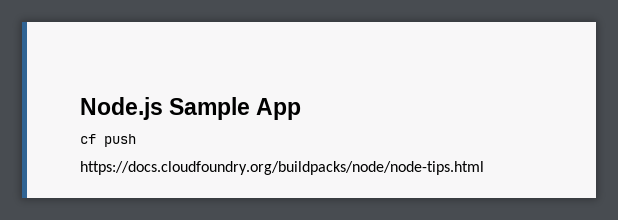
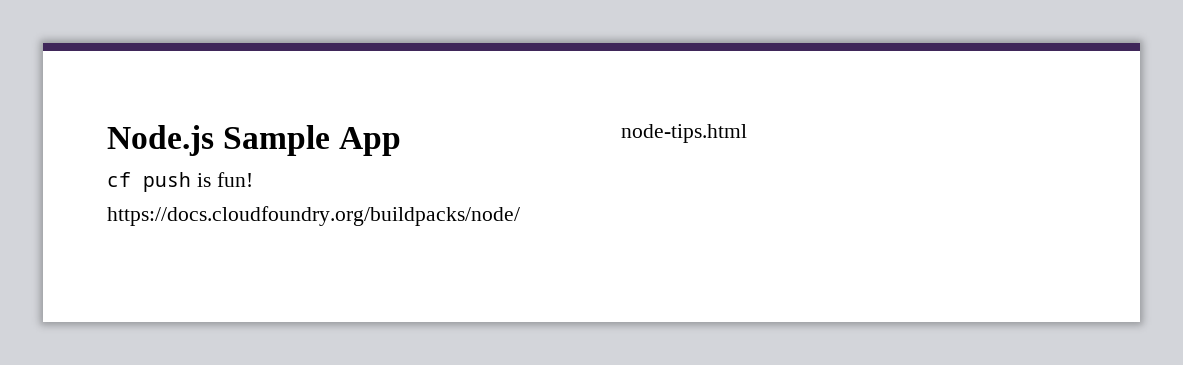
(136, 140) none -> [196,172,253,187] is fun!

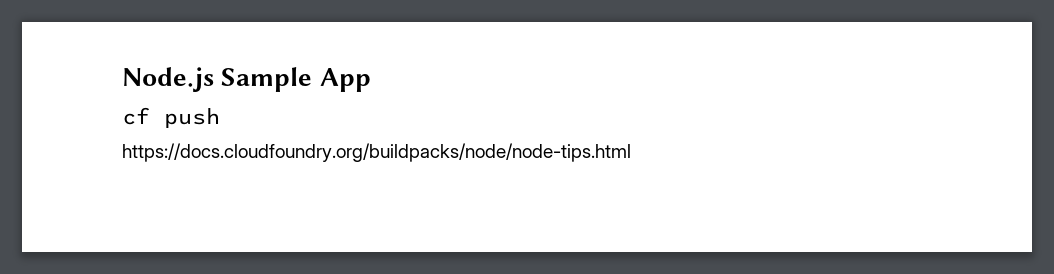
[196,172,253,187] is fun! -> (220, 118) none

